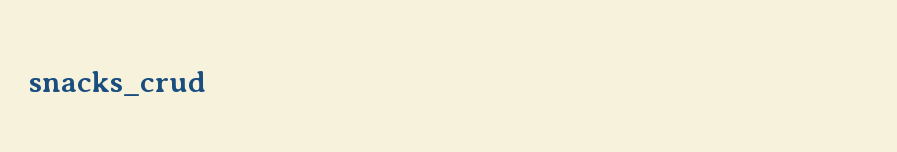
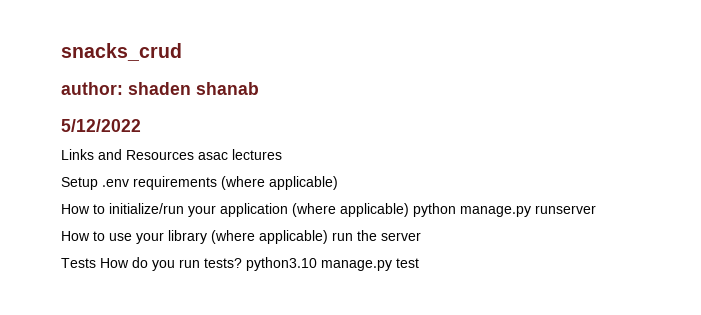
(206, 83) none -> [61,82,259,95] [61,119,141,132] [61,149,282,160] [61,176,338,190] [61,203,596,217] [61,230,421,244] [61,257,419,271] // author: shaden shanab // 5/12/2022 // Links and Resources asac lectures // Setup .env requirements (where applicable) // How to initialize/run your application (where applicable) python manage.py runserver // How to use your library (where applicable) run the server // Tests How do you run tests? python3.10 manage.py test

